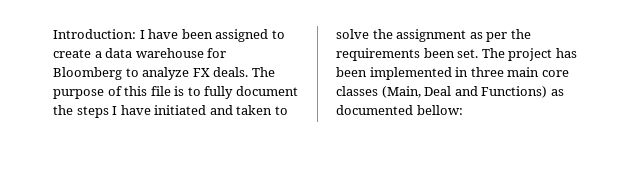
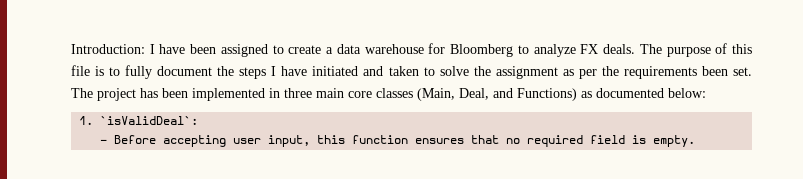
[424,86,452,96] Deal -> [459,88,489,100] Deal,
[416,105,463,115] bellow: -> [668,88,706,98] [79,116,199,125] [100,135,696,147] below: // 1. `isValidDeal`: // - Before accepting user input, this function ensures that no required field is empty.

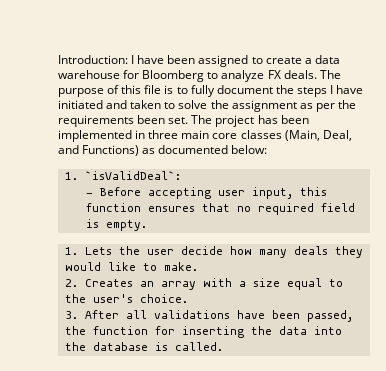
(696, 141) none -> [64,246,363,258] [64,262,198,271] [64,278,343,290] [64,294,188,303] [64,310,353,322] [64,326,342,338] [64,342,223,351] // 1. Lets the user decide how many deals they would like to make. // 2. Creates an array with a size equal to the user's choice. // 3. After all validations have been passed, the function for inserting the data into the database is called.

